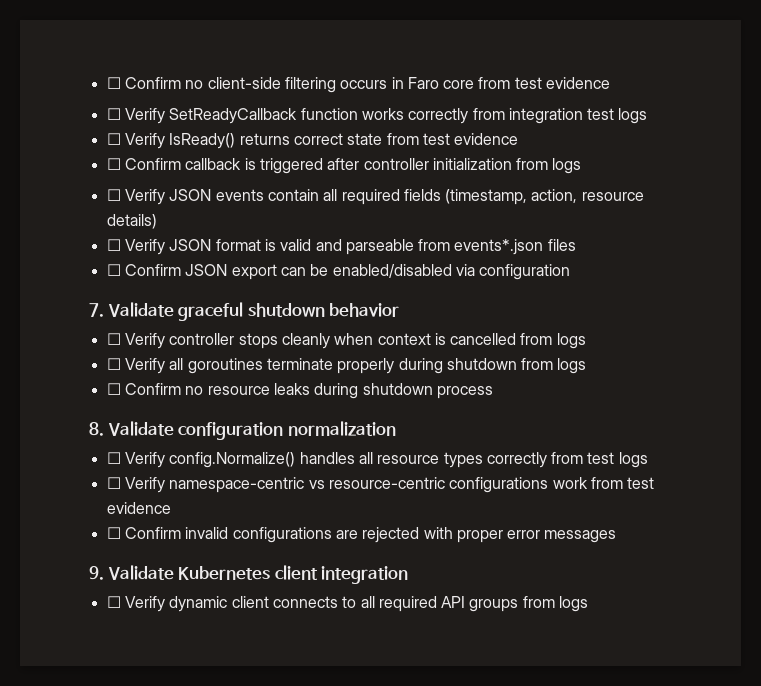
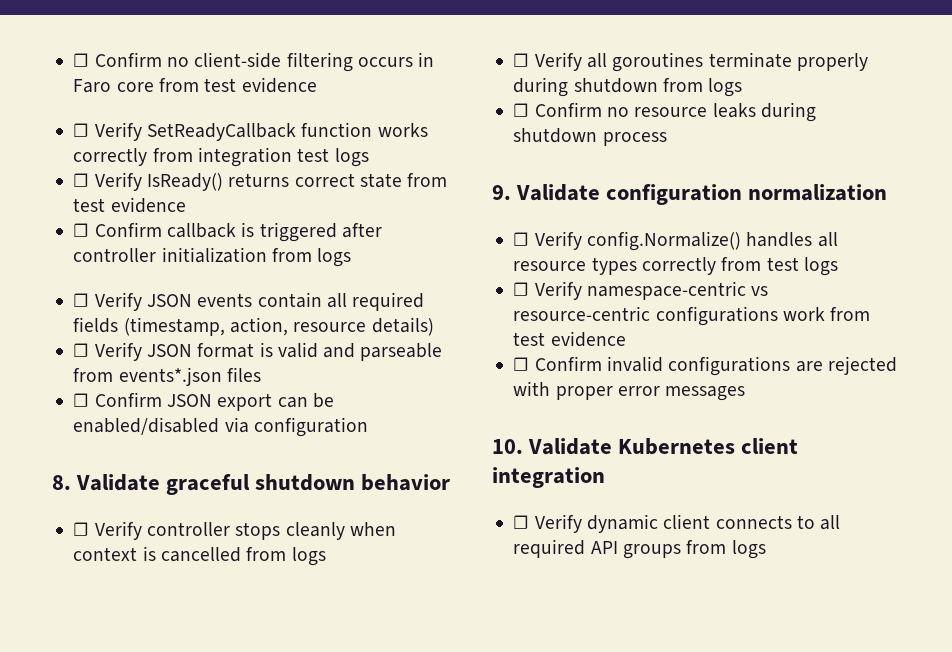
[89,303,104,317] 7. -> [52,475,71,490] 8.
[89,422,104,436] 8. -> [492,185,511,200] 9.
[89,566,104,580] 9. -> [492,439,523,454] 10.

